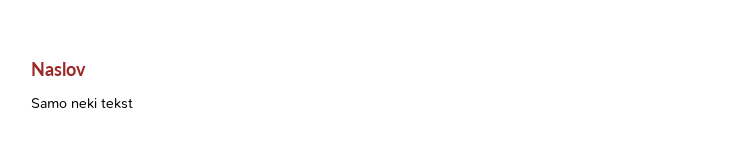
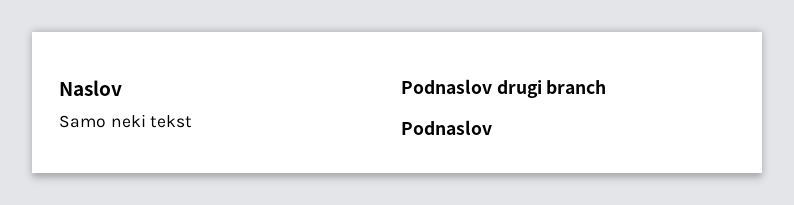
(133, 103) none -> [401,79,607,98] [401,120,492,135] // Podnaslov drugi branch // Podnaslov

